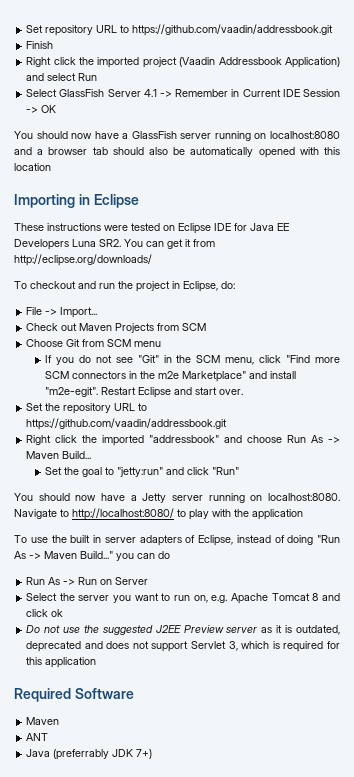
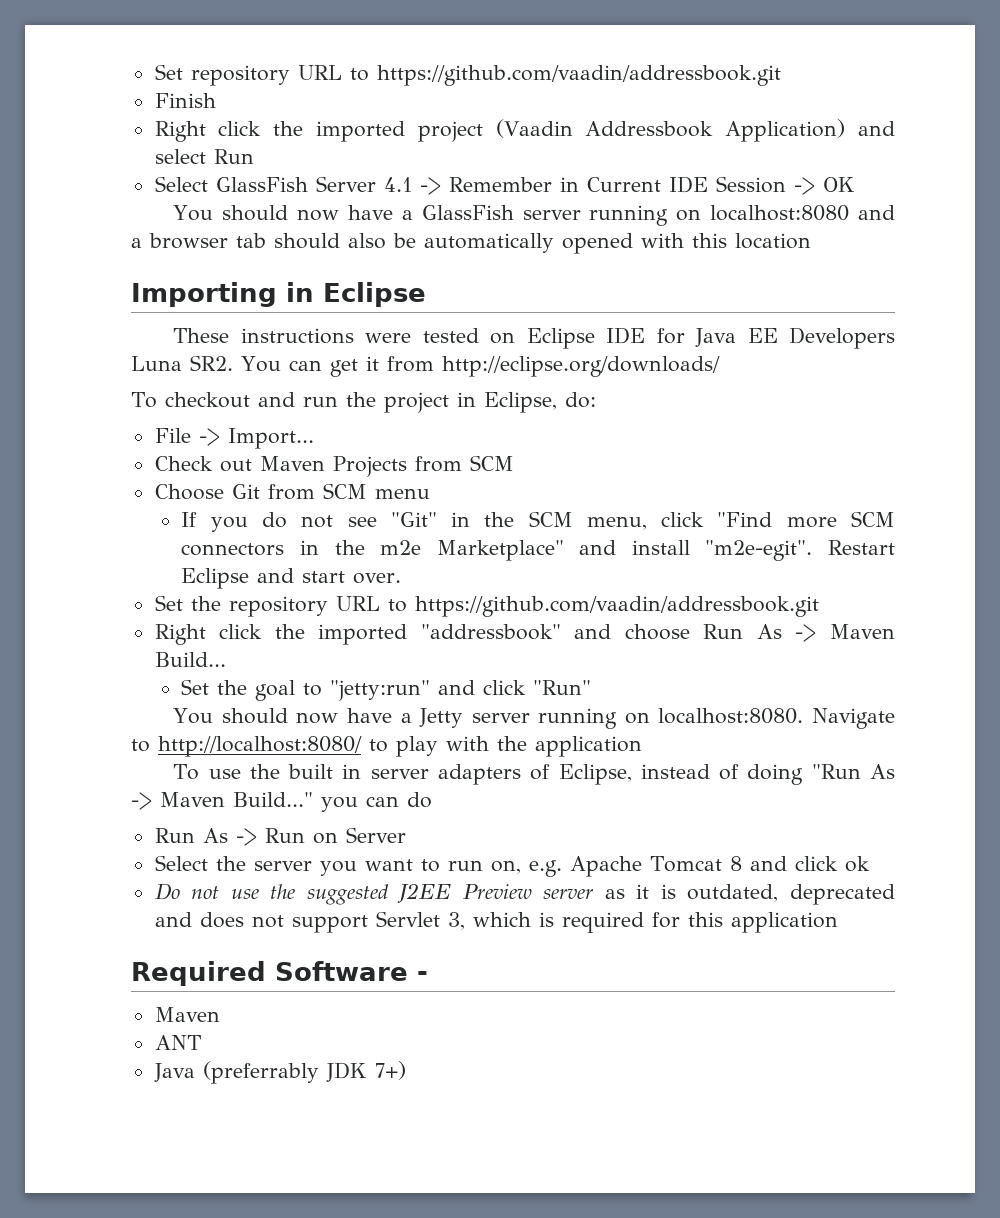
(134, 693) none -> [417,971,428,981] -

